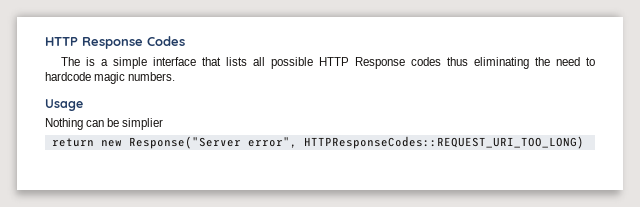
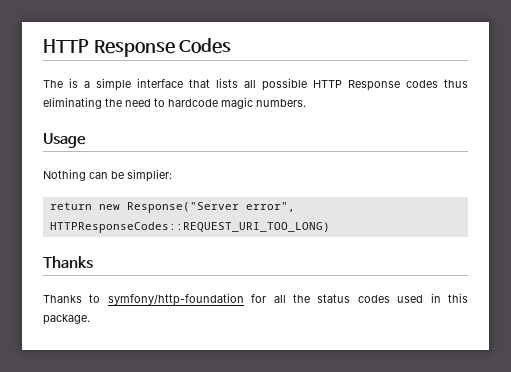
[122,118,164,130] simplier -> [127,169,172,182] simplier:
(584, 142) none -> [43,256,93,268] [43,293,468,306] [43,314,90,325] // Thanks // Thanks to symfony/http-foundation for all the status codes used in this package.

